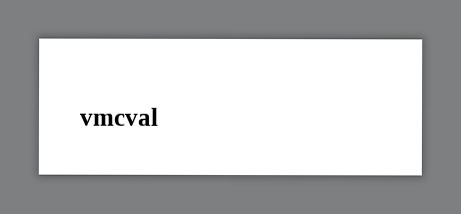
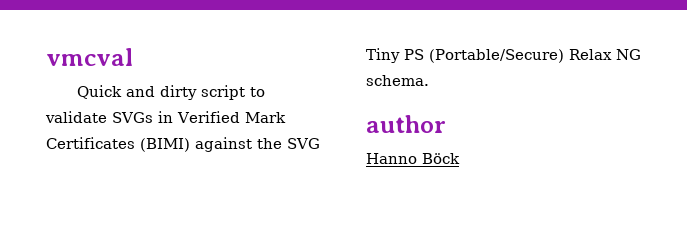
(158, 116) none -> [77,85,266,100] [45,111,286,123] [46,137,320,152] [366,48,641,63] [366,75,429,86] [366,115,446,133] [366,153,460,164] // Quick and dirty script to validate SVGs in Verified Mark Certificates (BIMI) against the SVG Tiny PS (Portable/Secure) Relax NG schema. // author // Hanno Böck

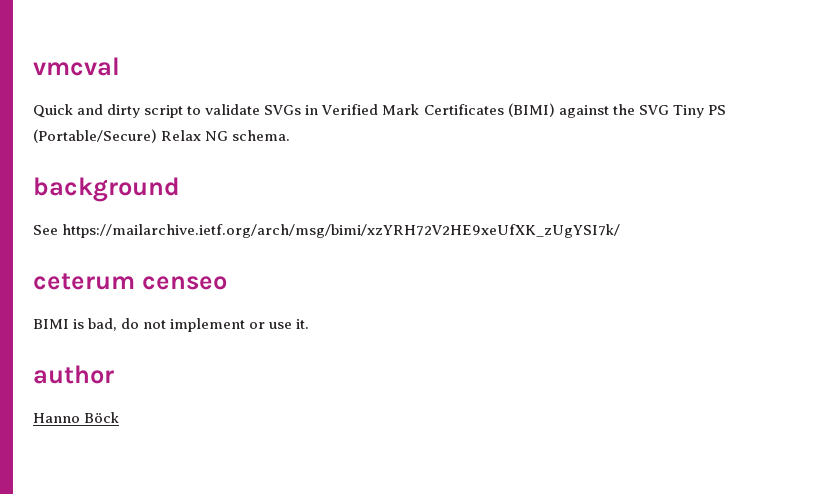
(429, 80) none -> [33,177,180,202] [33,224,621,238] [33,273,227,290] [33,318,310,332] // background // See https://mailarchive.ietf.org/arch/msg/bimi/xzYRH72V2HE9xeUfXK_zUgYSI7k/ // ceterum censeo // BIMI is bad, do not implement or use it.

